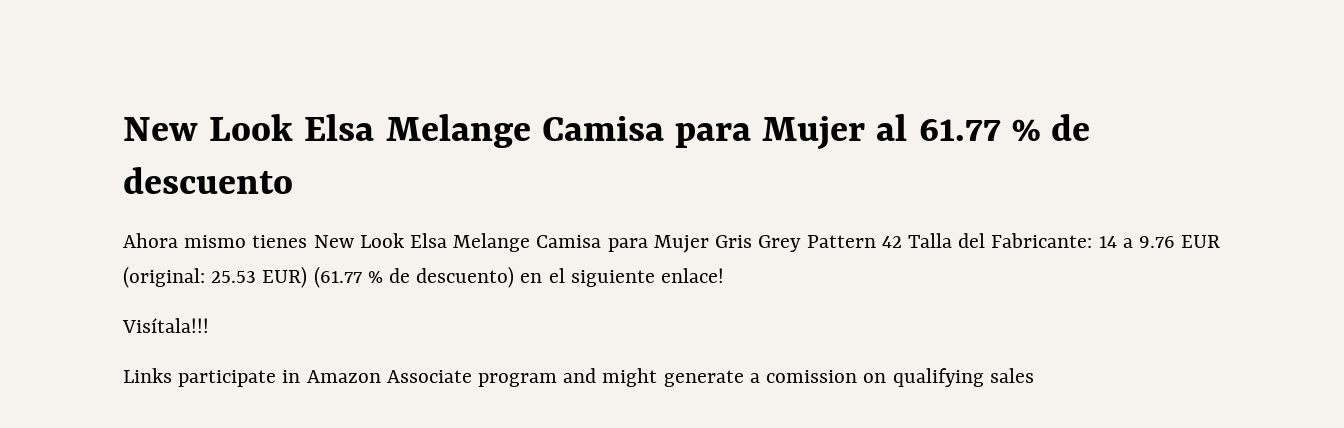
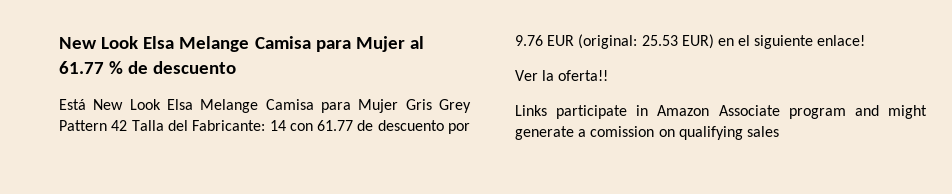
[123,233,308,248] Ahora mismo tienes -> [59,99,86,110] Está
[1122,238,1133,248] a -> [289,120,471,134] con 61.77 de descuento por
[313,266,515,288] (61.77 % de descuento) -> (714, 41) none
[122,318,209,333] Visítala!!! -> [515,70,609,81] Ver la oferta!!

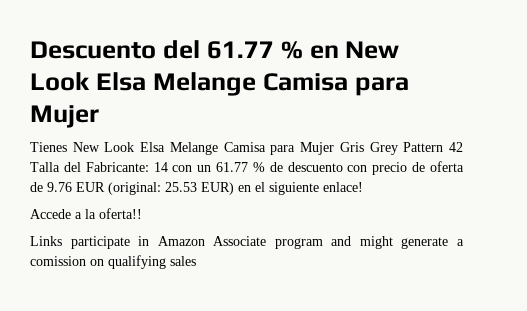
[59,36,424,52] [59,61,237,74] [59,99,86,110] New Look Elsa Melange Camisa para Mujer al 61.77 % de descuento // Está -> [30,40,400,59] [30,72,409,96] [30,105,99,128] [30,142,67,152] Descuento del 61.77 % en New Look Elsa Melange Camisa para Mujer // Tienes
[317,120,471,134] 61.77 de descuento por -> [197,161,465,175] [30,182,43,192] un 61.77 % de descuento con precio de oferta de
[515,70,538,81] Ver -> [30,209,82,219] Accede a

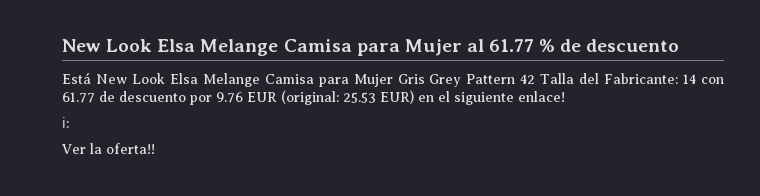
[30,40,400,59] [30,72,409,96] [30,105,99,128] [30,142,67,152] Descuento del 61.77 % en New Look Elsa Melange Camisa para Mujer // Tienes -> [62,39,680,56] [62,72,91,84] New Look Elsa Melange Camisa para Mujer al 61.77 % de descuento // Está
[197,161,465,175] [30,182,43,192] un 61.77 % de descuento con precio de oferta de -> [62,91,212,105] 61.77 de descuento por
[30,209,82,219] Accede a -> [62,117,69,128] [62,144,86,154] ℹ: // Ver
[30,236,464,249] [30,255,196,269] // Links participate in Amazon Associate program and might generate a comission on qualifying sales -> (155, 148) none

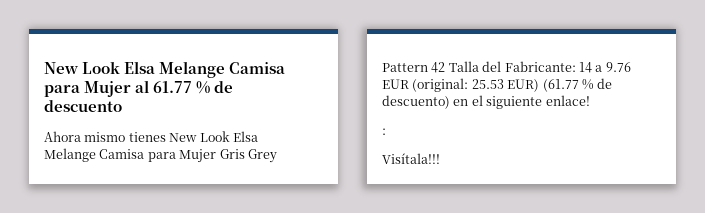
[62,72,91,84] Está -> [44,131,166,142] Ahora mismo tienes
[701,77,724,84] [62,91,212,105] con 61.77 de descuento por -> [595,65,603,72] a
(414, 97) none -> [542,78,613,92] [382,95,450,109] (61.77 % de descuento)
[62,117,69,128] [62,143,155,154] ℹ: // Ver la oferta!! -> [382,128,386,135] [382,153,440,164] : // Visítala!!!

